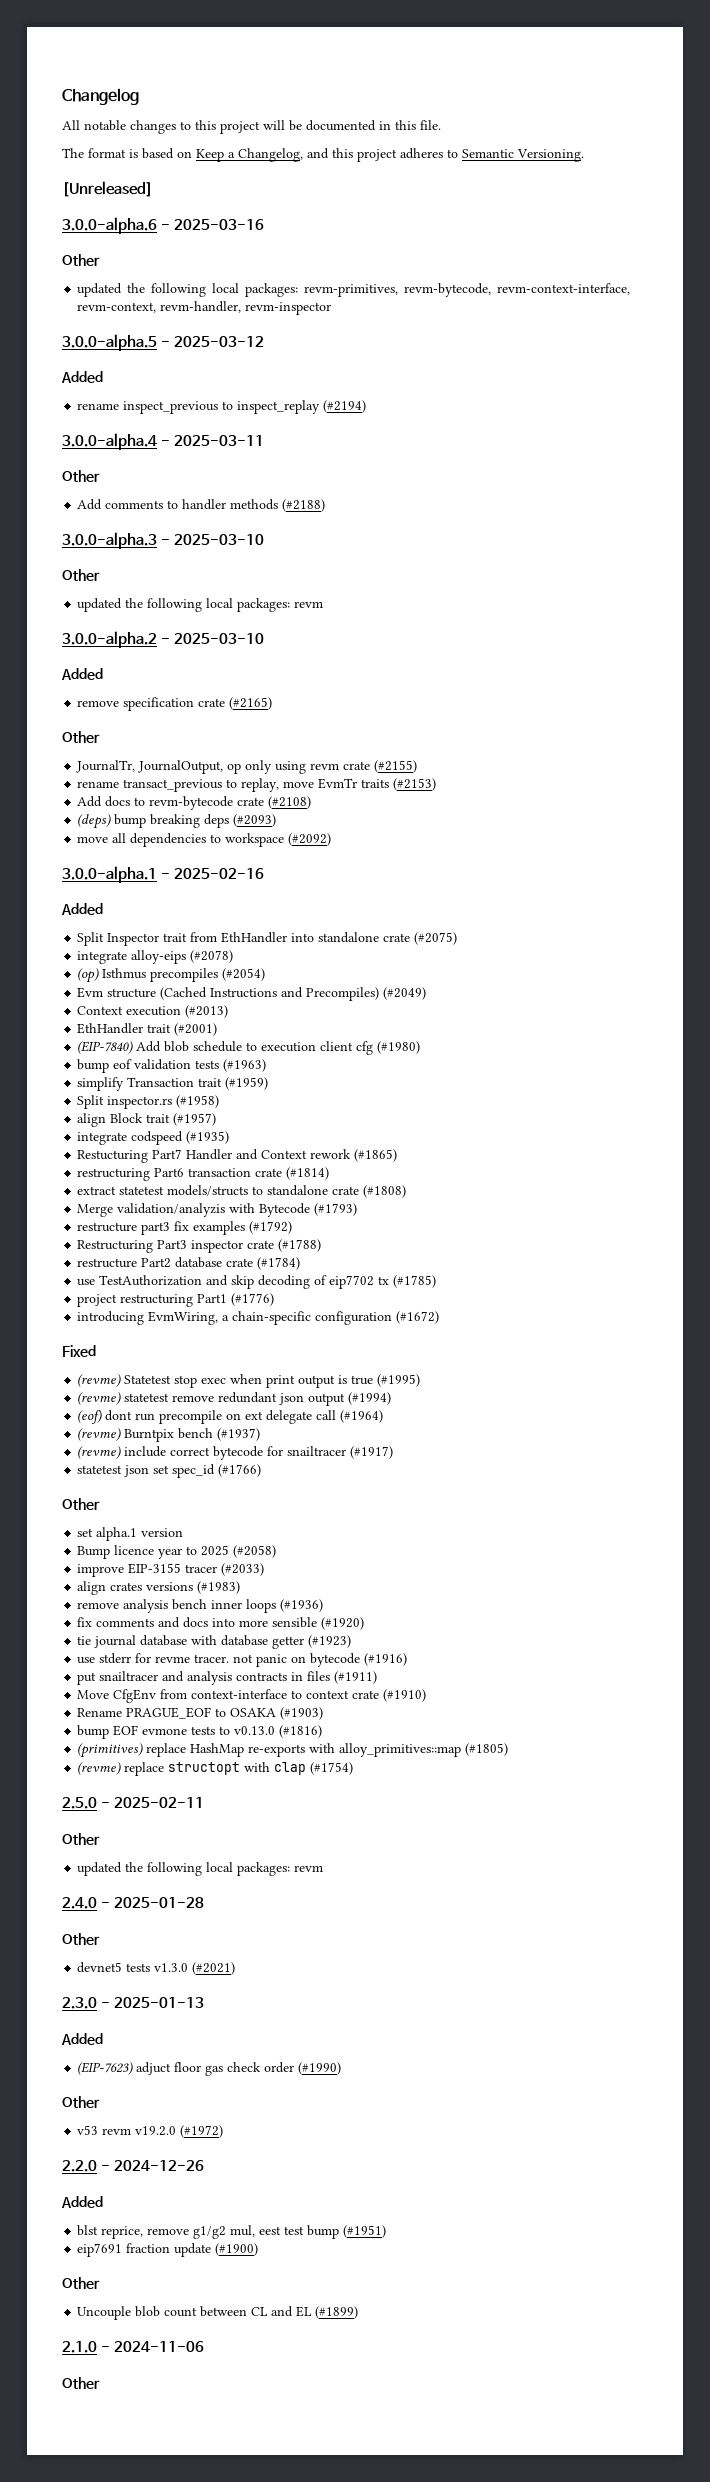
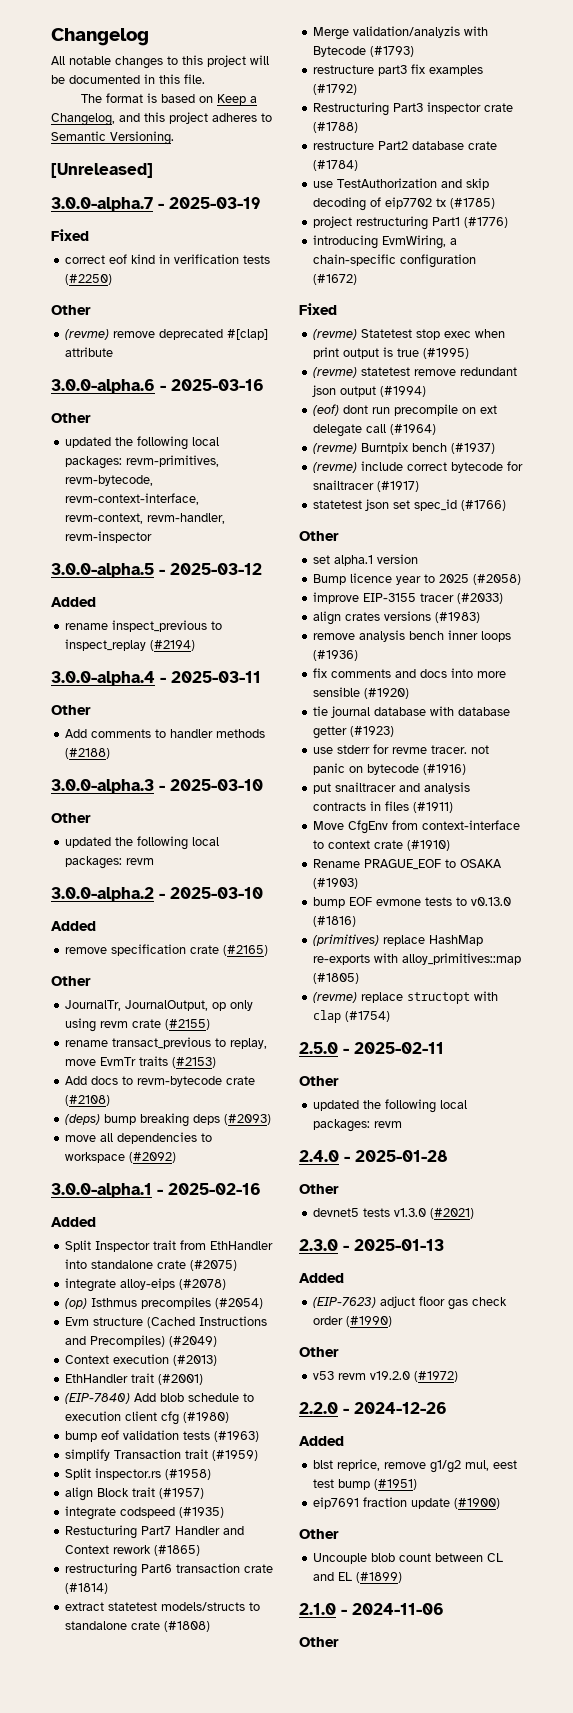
(153, 189) none -> [51,197,261,212] [51,229,89,241] [64,254,270,264] [64,274,112,285] [51,305,91,315] [64,329,268,340] [64,347,113,357] // 3.0.0-alpha.7 - 2025-03-19 // Fixed // correct eof kind in verification tests (#2250) // Other // (revme) remove deprecated #[clap] attribute

